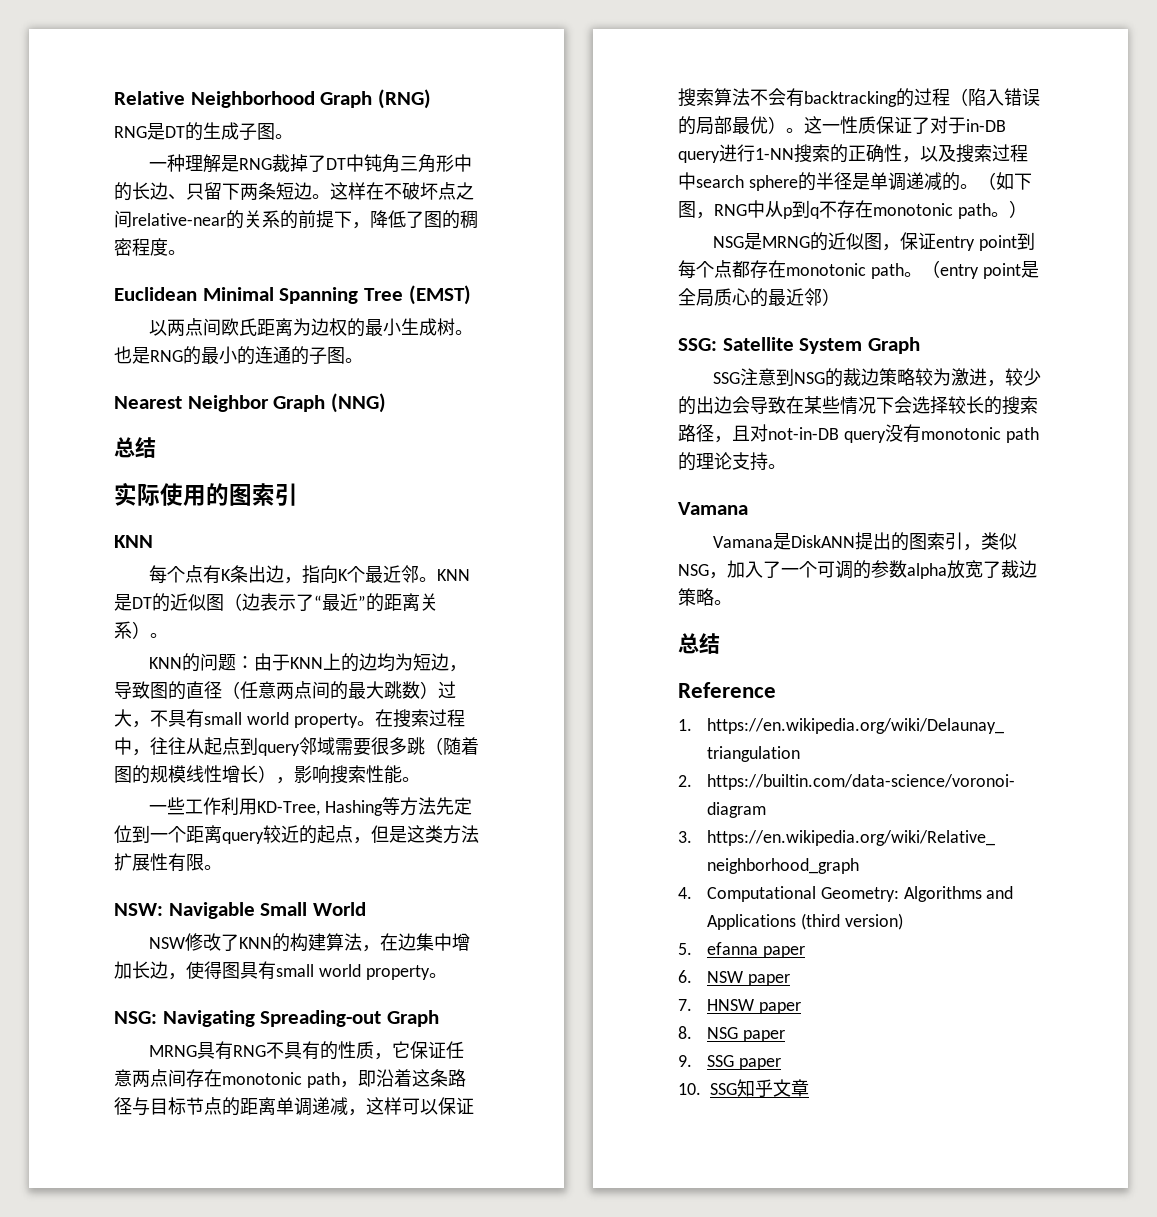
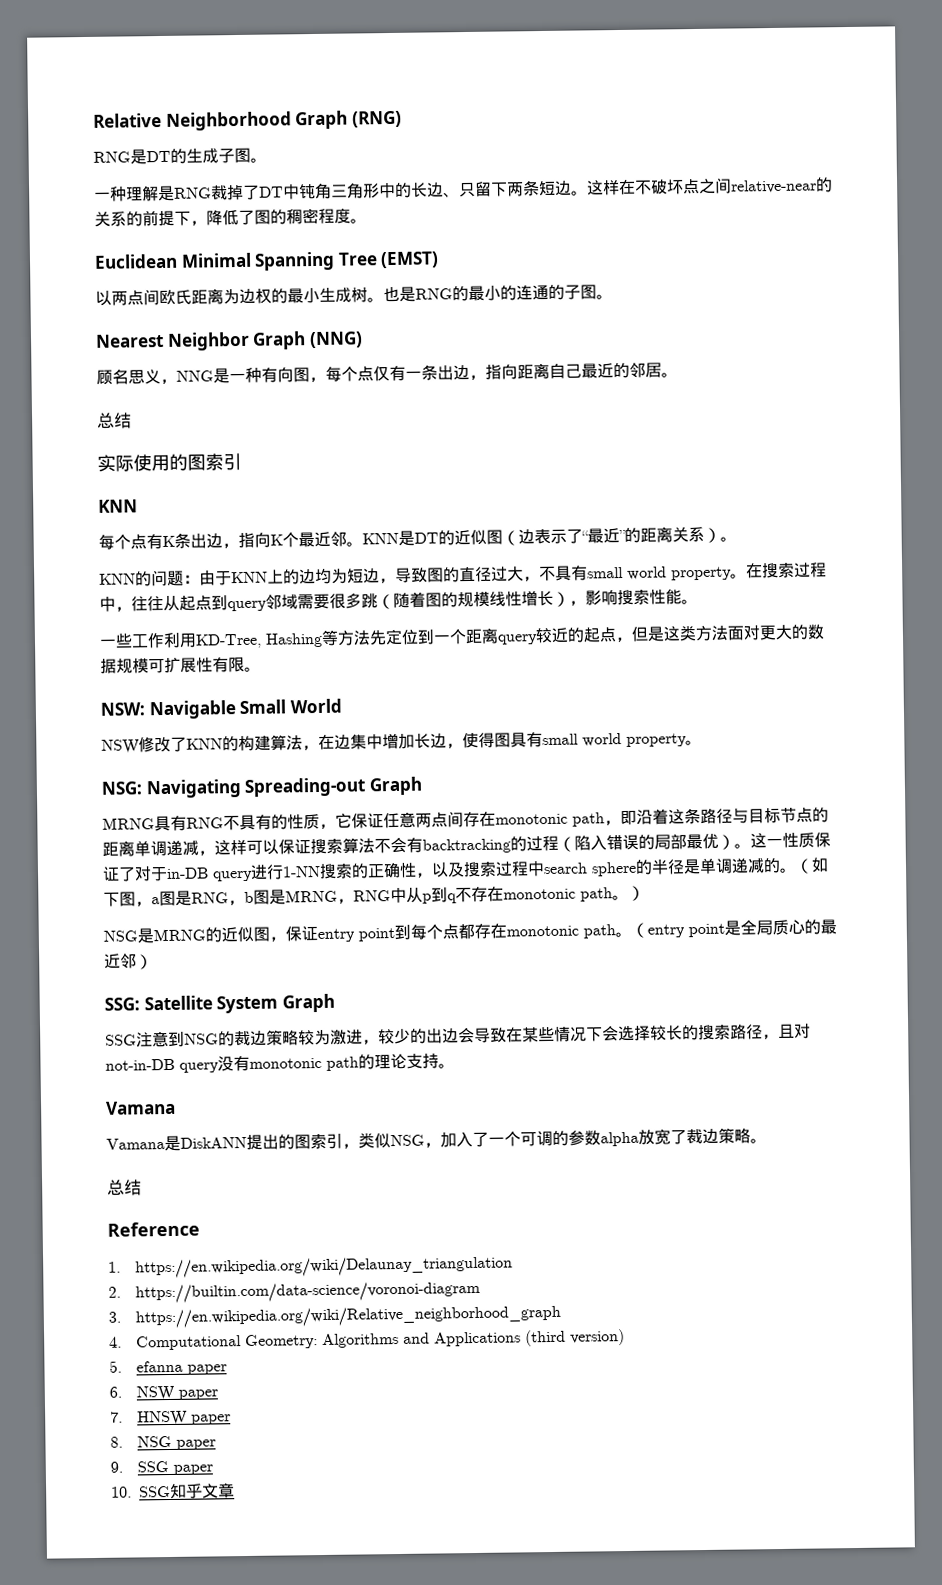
(387, 403) none -> [96,362,678,385] // 顾名思义，NNG是一种有向图，每个点仅有一条出边，指向距离自己最近的邻居。
[222,681,438,700] （任意两点间的最大跳数） -> (492, 574) none
(479, 834) none -> [727,624,825,641] [100,658,165,674] 面对更大的数据规模可
(714, 215) none -> [151,889,354,907] a图是RNG，b图是MRNG，

